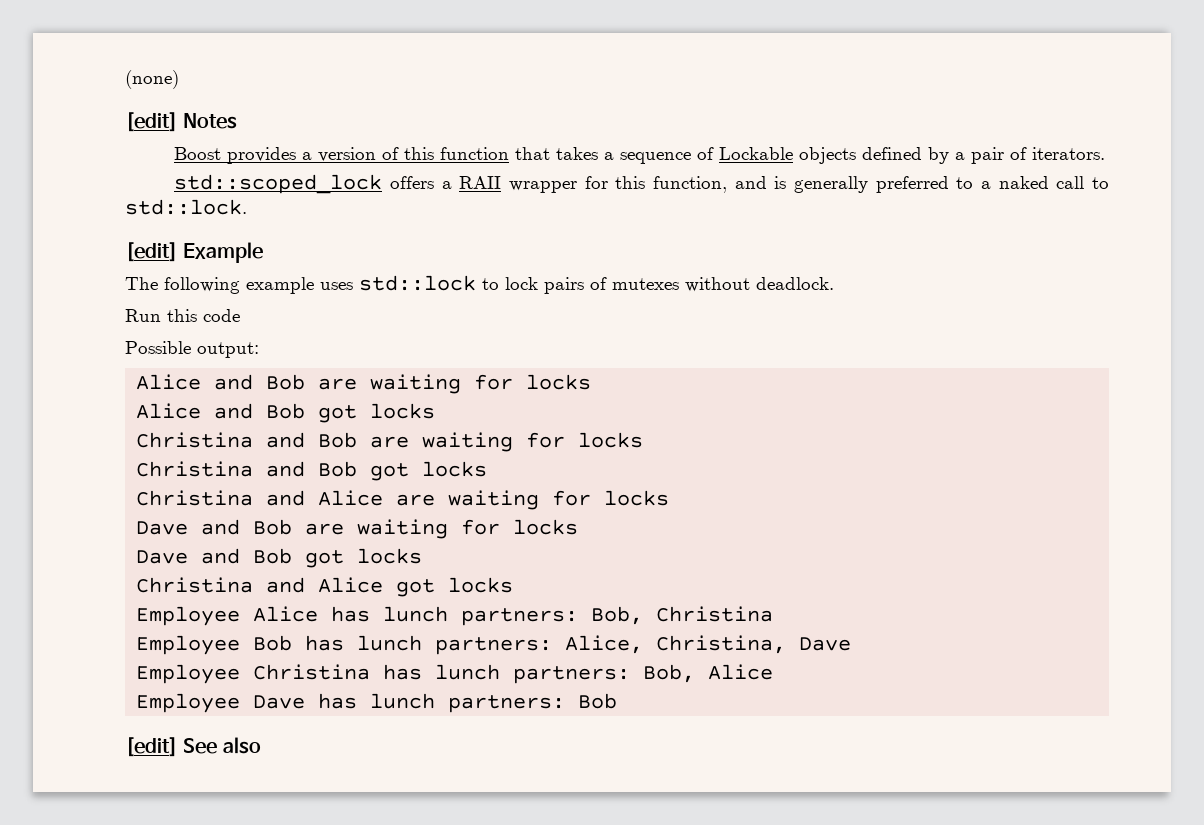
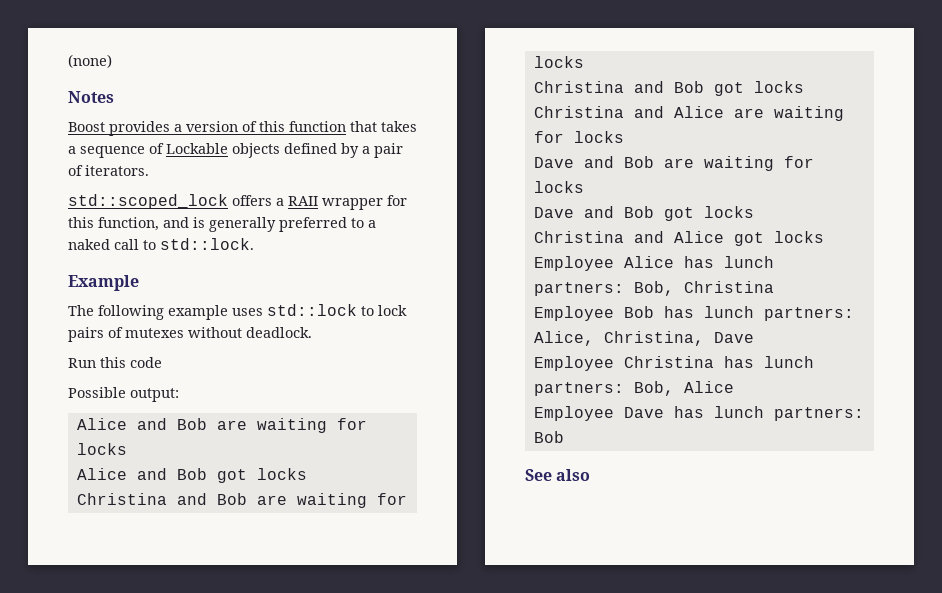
[125,112,178,132] [edit] -> (112, 61) none
[125,242,178,262] [edit] -> (254, 244) none
[125,737,178,757] [edit] -> (564, 437) none

